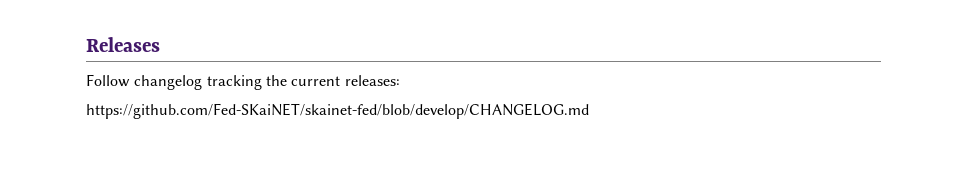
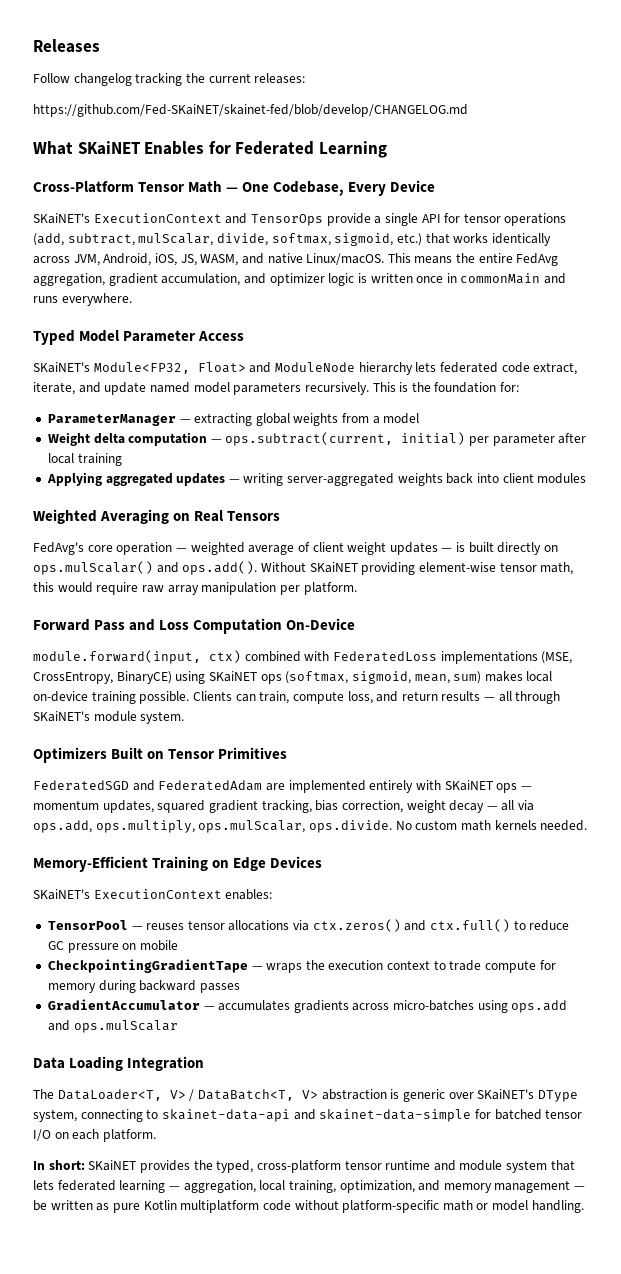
(589, 111) none -> [33,141,387,158] [33,180,436,196] [33,213,567,226] [33,233,551,246] [33,253,559,266] [33,273,567,286] [33,293,132,306] [33,330,245,345] [33,362,578,375] [33,382,520,395] [47,413,420,426] [47,432,587,446] [47,453,122,466] [46,472,587,486] [33,509,281,524] [33,542,559,555] [33,561,574,575] [33,582,357,595] [33,618,356,634] [33,650,573,664] [33,671,553,684] [33,691,561,704] [33,711,185,724] [33,747,288,763] [33,780,532,793] [33,800,535,813] [33,820,588,833] [33,856,323,872] [33,889,273,900] [47,919,570,932] [47,940,178,953] [47,959,556,973] [47,980,240,993] [47,999,568,1013] [47,1020,178,1033] [33,1056,205,1071] [33,1089,578,1102] [33,1109,583,1122] [33,1129,156,1142] [33,1160,575,1173] [33,1180,586,1193] [33,1200,584,1213] // What SKaiNET Enables for Federated Learning // Cross-Platform Tensor Math — One Codebase, Every Device // SKaiNET's ExecutionContext and TensorOps provide a single API for tensor operations (add, subtract, mulScalar, divide, softmax, sigmoid, etc.) that works identically across JVM, Android, iOS, JS, WASM, and native Linux/macOS. This means the entire FedAvg aggregation, gradient accumulation, and optimizer logic is written once in commonMain and runs everywhere. // Typed Model Parameter Access // SKaiNET's Module<FP32, Float> and ModuleNode hierarchy lets federated code extract, iterate, and update named model parameters recursively. This is the foundation for: // ParameterManager — extracting global weights from a model // Weight delta computation — ops.subtract(current, initial) per parameter after local training // Applying aggregated updates — writing server-aggregated weights back into client modules // Weighted Averaging on Real Tensors // FedAvg's core operation — weighted average of client weight updates — is built directly on ops.mulScalar() and ops.add(). Without SKaiNET providing element-wise tensor math, this would require raw array manipulation per platform. // Forward Pass and Loss Computation On-Device // module.forward(input, ctx) combined with FederatedLoss implementations (MSE, CrossEntropy, BinaryCE) using SKaiNET ops (softmax, sigmoid, mean, sum) makes local on-device training possible. Clients can train, compute loss, and return results — all through SKaiNET's module system. // Optimizers Built on Tensor Primitives // FederatedSGD and FederatedAdam are implemented entirely with SKaiNET ops — momentum updates, squared gradient tracking, bias correction, weight decay — all via ops.add, ops.multiply, ops.mulScalar, ops.divide. No custom math kernels needed. // Memory-Efficient Training on Edge Devices // SKaiNET's ExecutionContext enables: // TensorPool — reuses tensor allocations via ctx.zeros() and ctx.full() to reduce GC pressure on mobile // CheckpointingGradientTape — wraps the execution context to trade compute for memory during backward passes // GradientAccumulator — accumulates gradients across micro-batches using ops.add and ops.mulScalar // Data Loading Integration // The DataLoader<T, V> / DataBatch<T, V> abstraction is generic over SKaiNET's DType system, connecting to skainet-data-api and skainet-data-simple for batched tensor I/O on each platform. // In short: SKaiNET provides the typed, cross-platform tensor runtime and module system that lets federated learning — aggregation, local training, optimization, and memory management — be written as pure Kotlin multiplatform code without platform-specific math or model handling.

